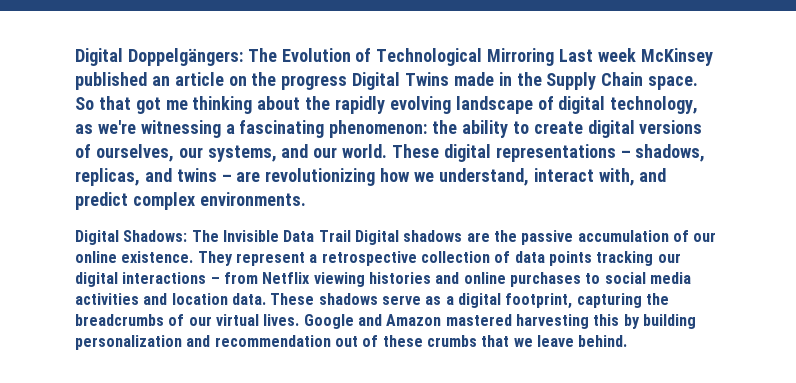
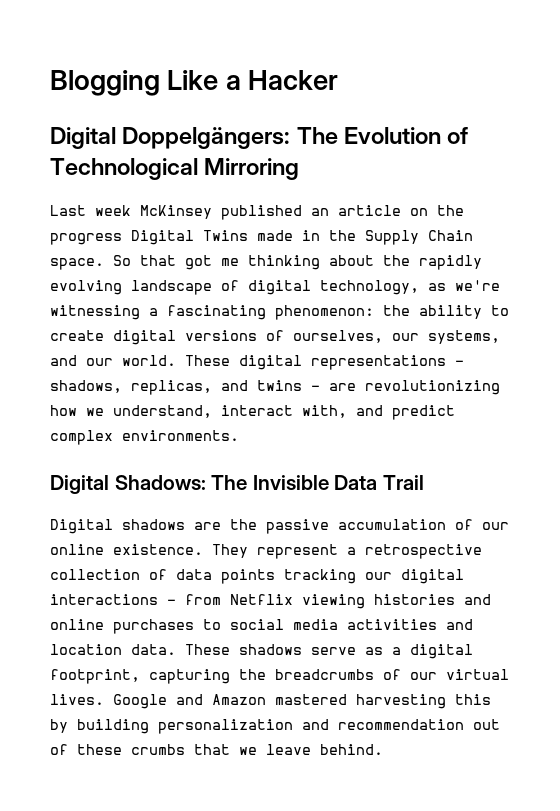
(75, 57) none -> [50,70,339,96] Blogging Like a Hacker //
(555, 57) none -> (300, 169) //
(351, 236) none -> (424, 482) //

